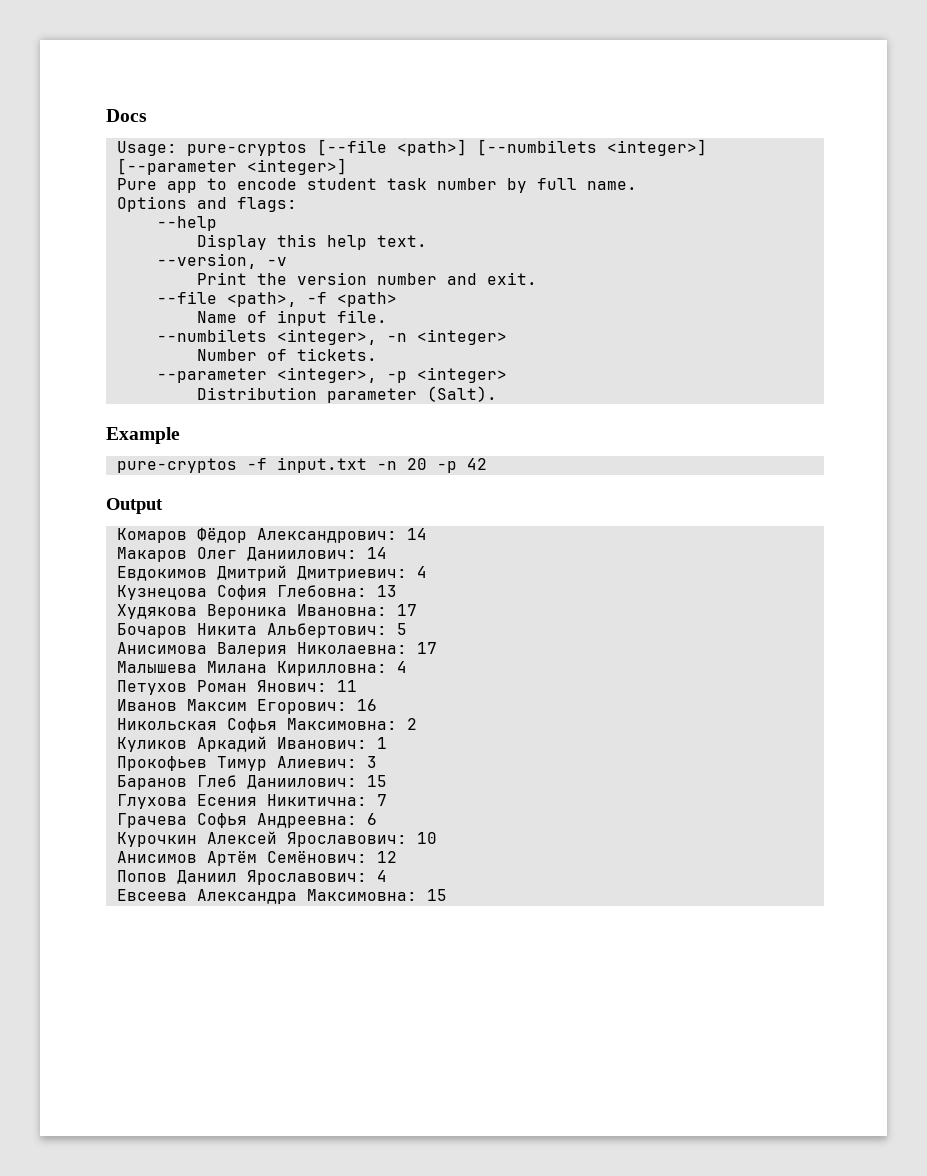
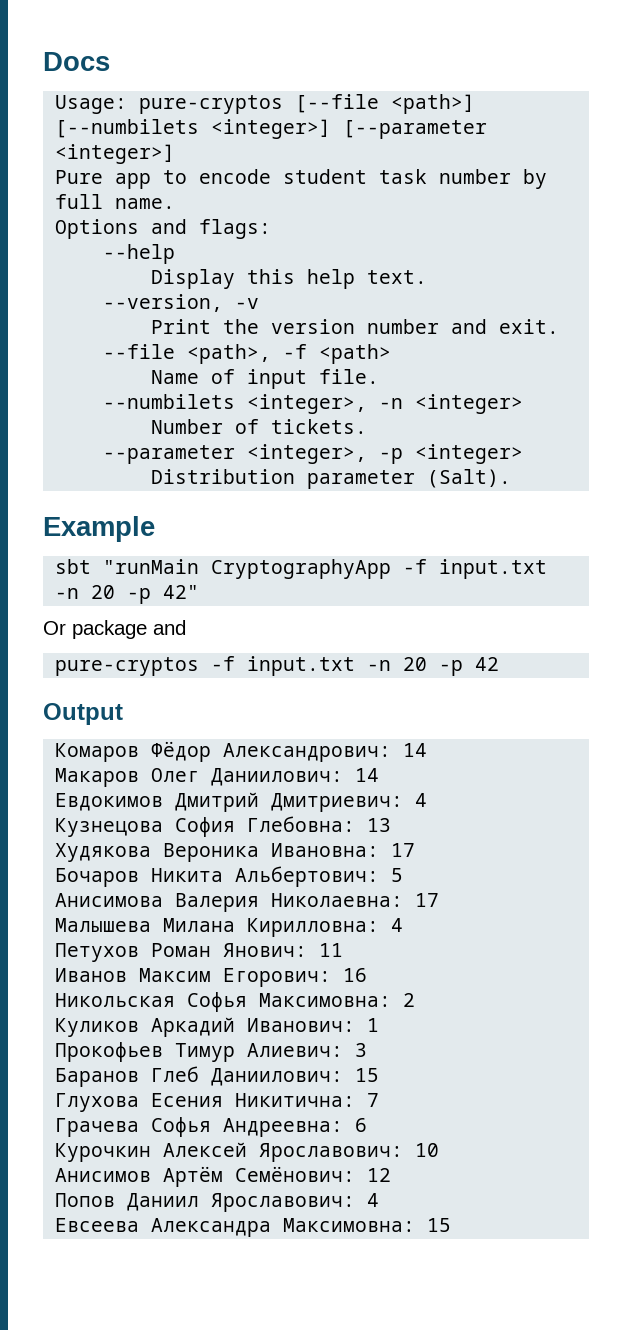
(180, 435) none -> [55,559,548,579] [55,585,200,604] [43,620,186,639] // sbt "runMain CryptographyApp -f input.txt -n 20 -p 42" // Or package and

